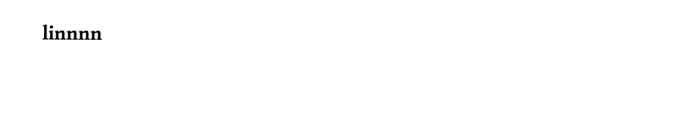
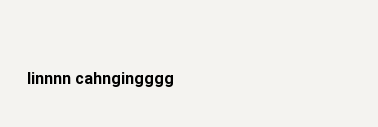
(103, 32) none -> [75,72,175,87] cahngingggg

